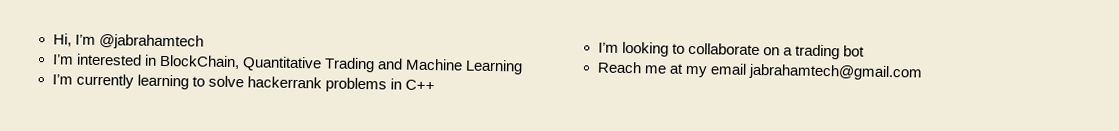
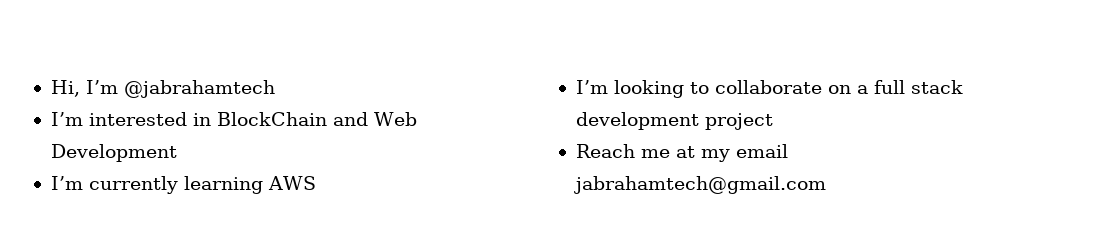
[158,54,523,75] [51,73,435,93] BlockChain, Quantitative Trading and Machine Learning // I’m currently learning to solve hackerrank problems in C++ -> [216,112,417,126] [50,144,177,162] [50,176,316,194] BlockChain and Web Development // I’m currently learning AWS
[794,44,865,60] trading bot -> [873,80,963,94] [575,112,773,130] full stack development project

